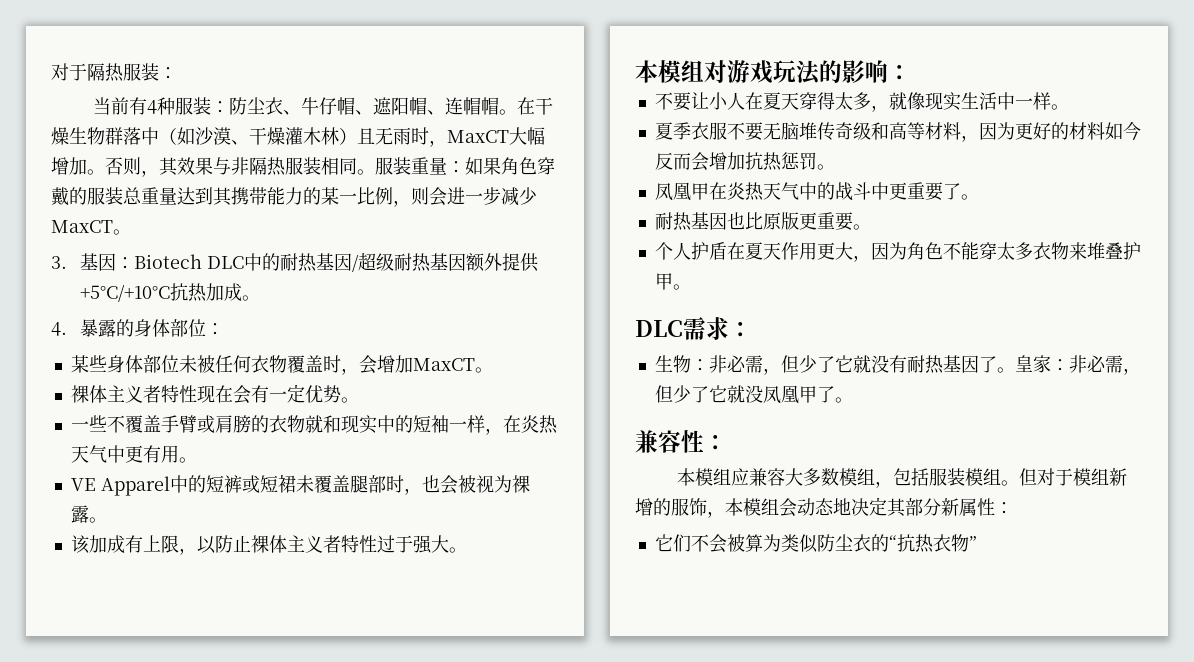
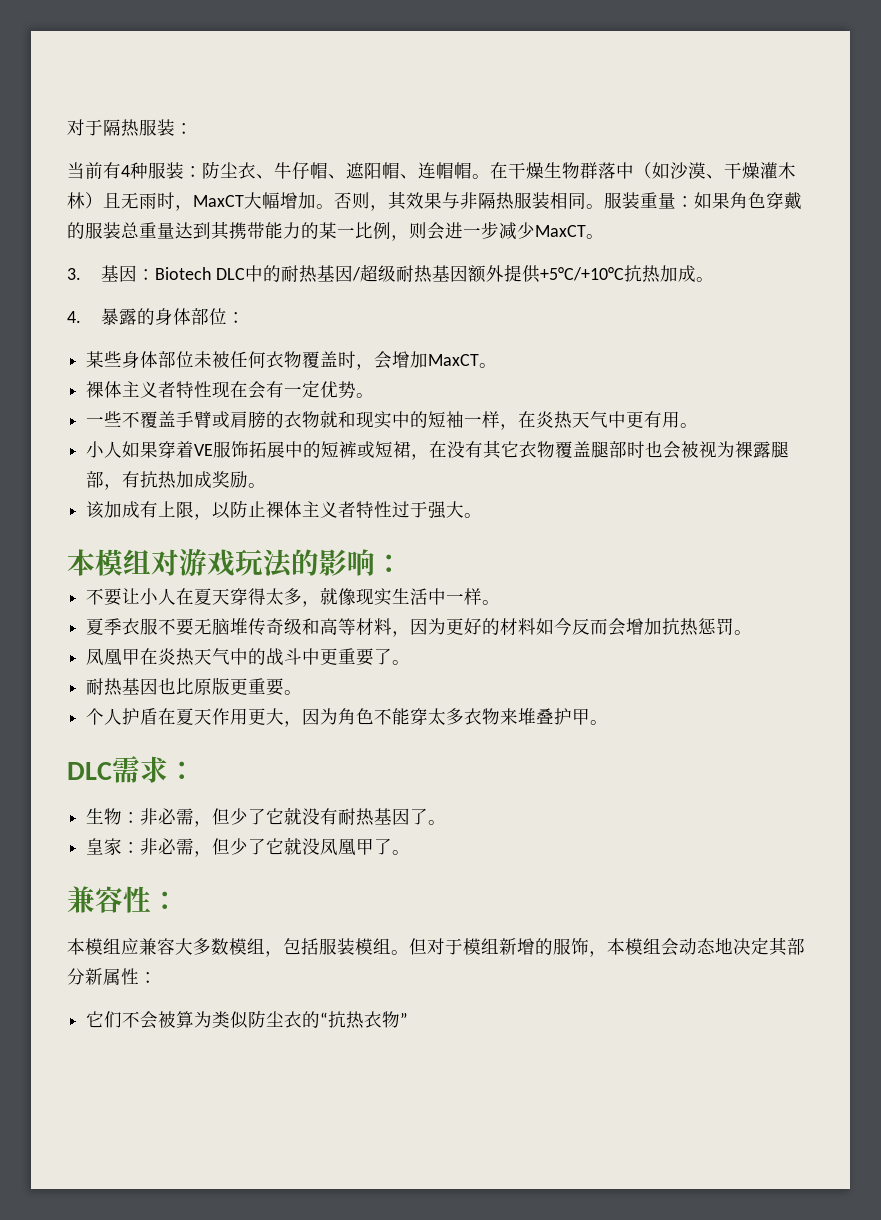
[70,474,314,496] VE Apparel中的短裤或短裙未 -> [86,440,556,460] 小人如果穿着VE服饰拓展中的短裤或短裙，在没有其它衣物
[403,488,422,495] ， -> (646, 449) none
(89, 514) none -> [771,441,790,458] [86,471,249,490] 腿部，有抗热加成奖励
(1015, 370) none -> (447, 822) //

